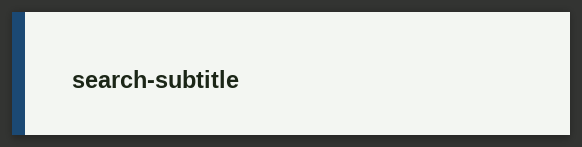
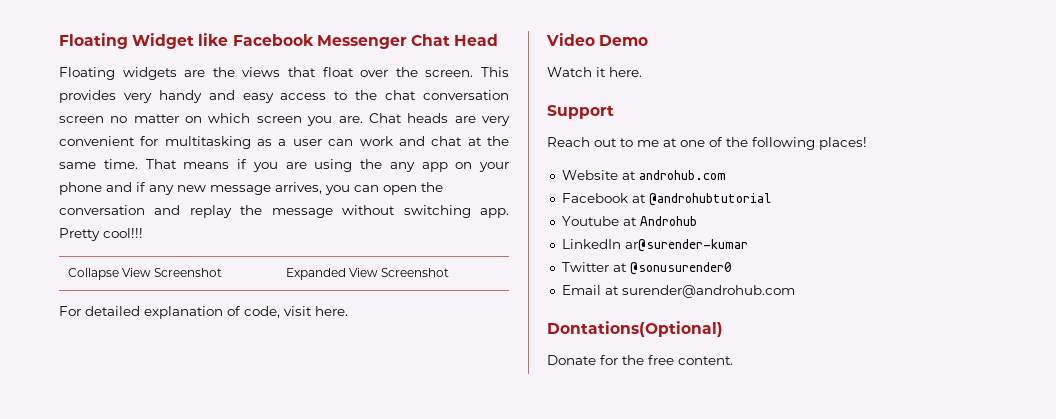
[72,70,239,88] search-subtitle -> [59,33,499,49] [59,67,510,80] [59,90,510,103] [59,113,511,126] [59,136,510,149] [59,159,509,172] [59,182,443,195] [59,205,509,218] [59,228,143,241] [67,268,223,280] [285,268,450,280] [59,306,348,319] [546,33,649,46] [547,67,642,77] [547,105,614,119] [547,137,867,150] [561,170,726,180] [561,193,771,206] [561,216,697,226] [561,239,748,252] [561,262,732,275] [561,285,795,298] [547,321,723,337] [547,355,733,365] Floating Widget like Facebook Messenger Chat Head // Floating widgets are the views that float over the screen. This provides very handy and easy access to the chat conversation screen no matter on which screen you are. Chat heads are very convenient for multitasking as a user can work and chat at the same time. That means if you are using the any app on your phone and if any new message arrives, you can open the conversation and replay the message without switching app. Pretty cool!!! // Collapse View Screenshot | Expanded View Screenshot // For detailed explanation of code, visit here. // Video Demo // Watch it here. // Support // Reach out to me at one of the following places! // Website at androhub.com // Facebook at @androhubtutorial // Youtube at Androhub // LinkedIn ar@surender-kumar // Twitter at @sonusurender0 // Email at surender@androhub.com // Dontations(Optional) // Donate for the free content.

